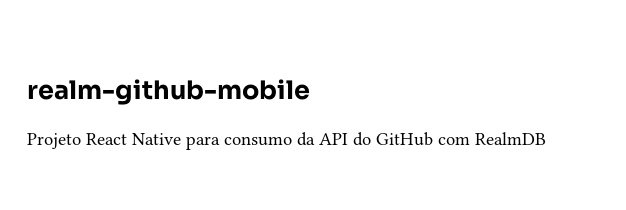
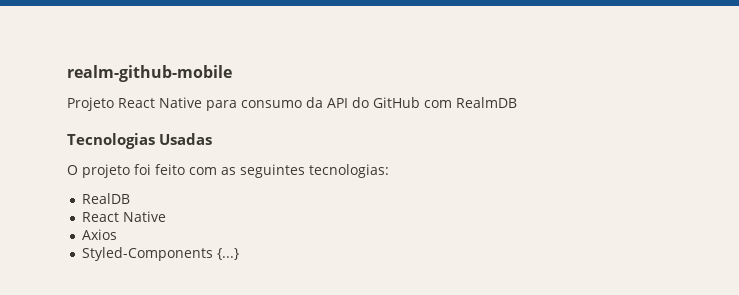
(546, 138) none -> [67,133,213,149] [67,164,389,178] [81,193,130,204] [81,211,166,222] [81,229,117,240] [81,247,239,261] // Tecnologias Usadas // O projeto foi feito com as seguintes tecnologias: // RealDB // React Native // Axios // Styled-Components {...}

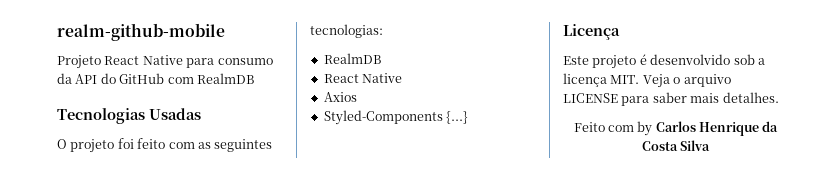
[81,193,130,204] RealDB -> [323,53,381,64] RealmDB
(239, 254) none -> [563,24,620,40] [563,54,765,69] [563,73,731,88] [563,92,779,106] [573,121,779,136] [641,140,711,151] // Licença // Este projeto é desenvolvido sob a licença MIT. Veja o arquivo LICENSE para saber mais detalhes. // Feito com by Carlos Henrique da Costa Silva

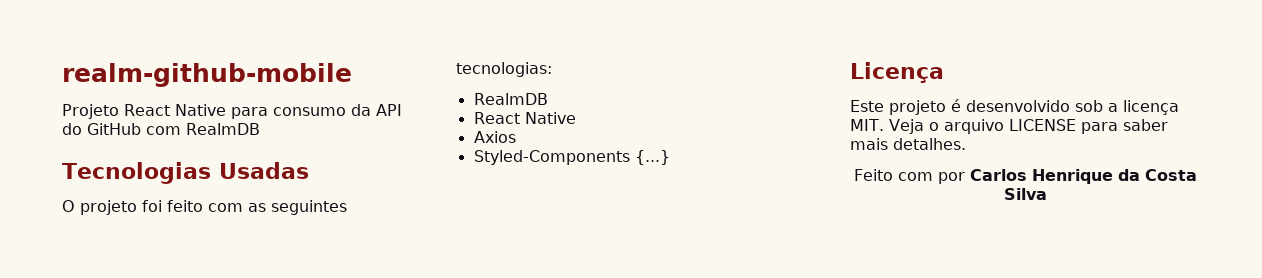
[637,121,653,136] by -> [937,172,965,184] por

